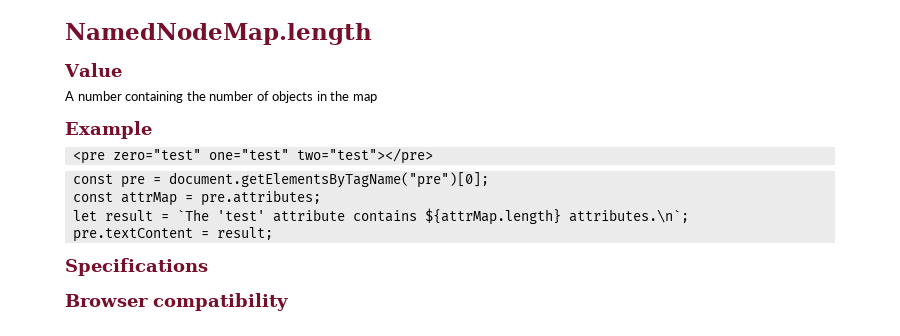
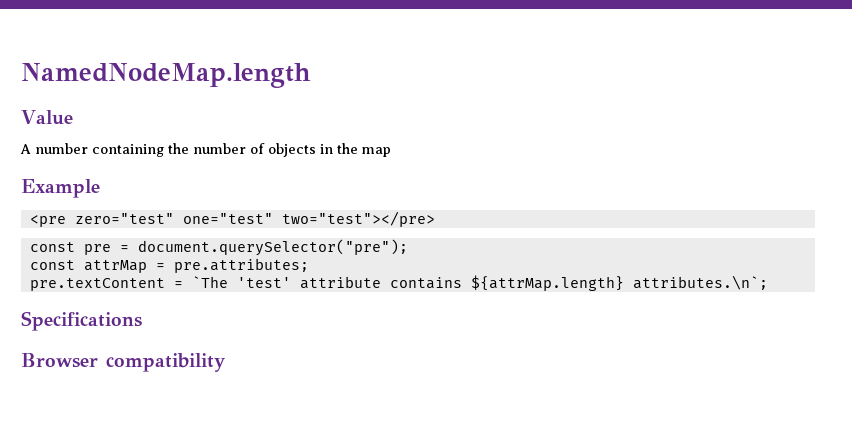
[168,172,489,188] document.getElementsByTagName("pre")[0]; -> [137,239,408,256] document.querySelector("pre");
[72,210,153,221] let result -> [29,278,165,291] pre.textContent
[72,227,273,242] // pre.textContent = result; -> (768, 282) none

